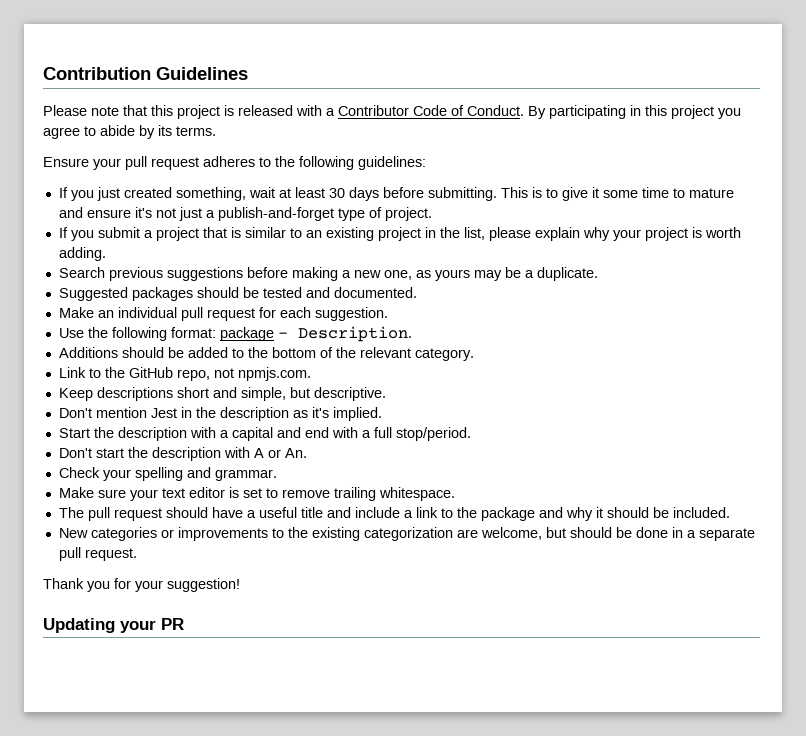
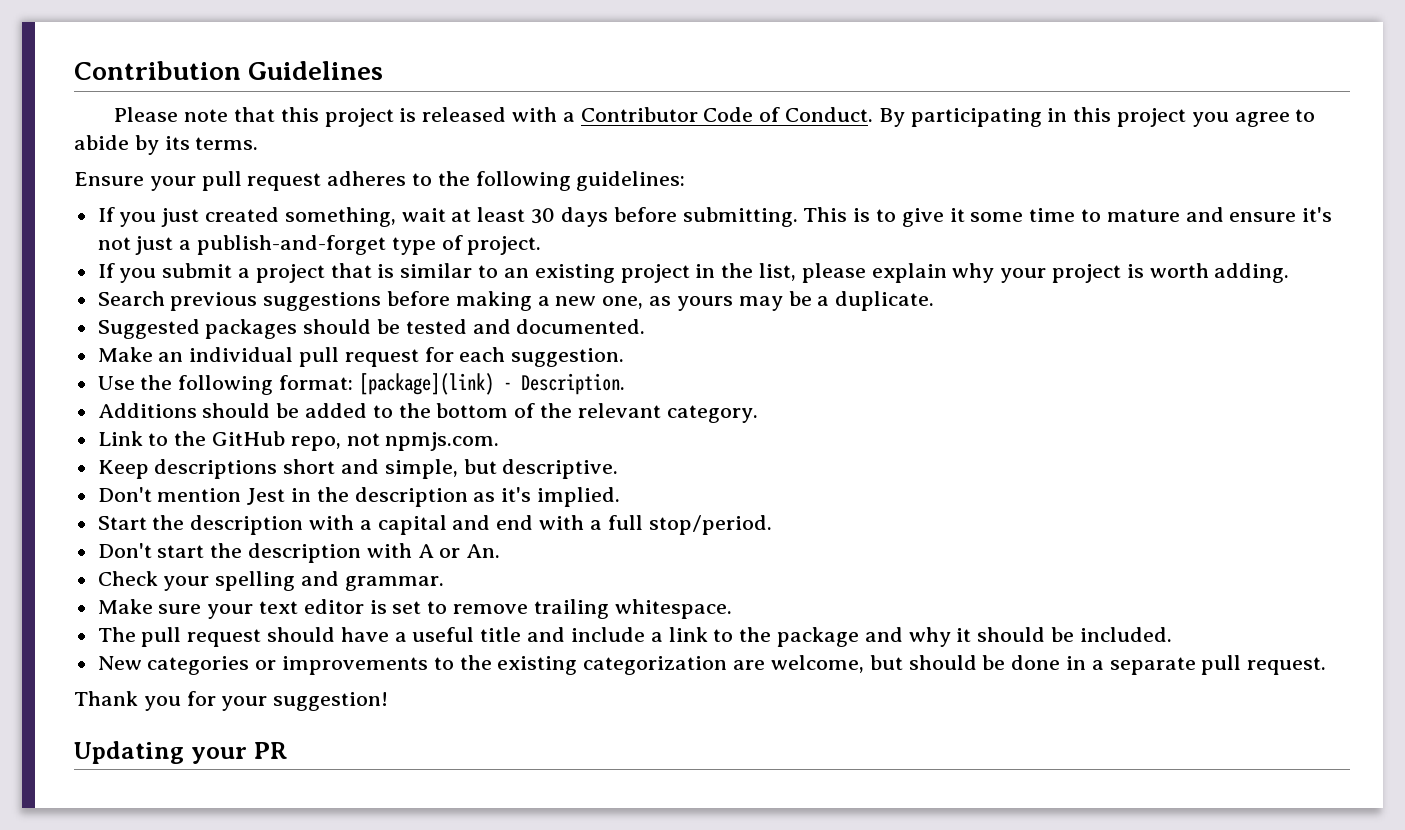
[219,327,274,341] package -> [358,373,494,395] [package](link)

